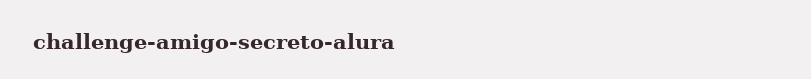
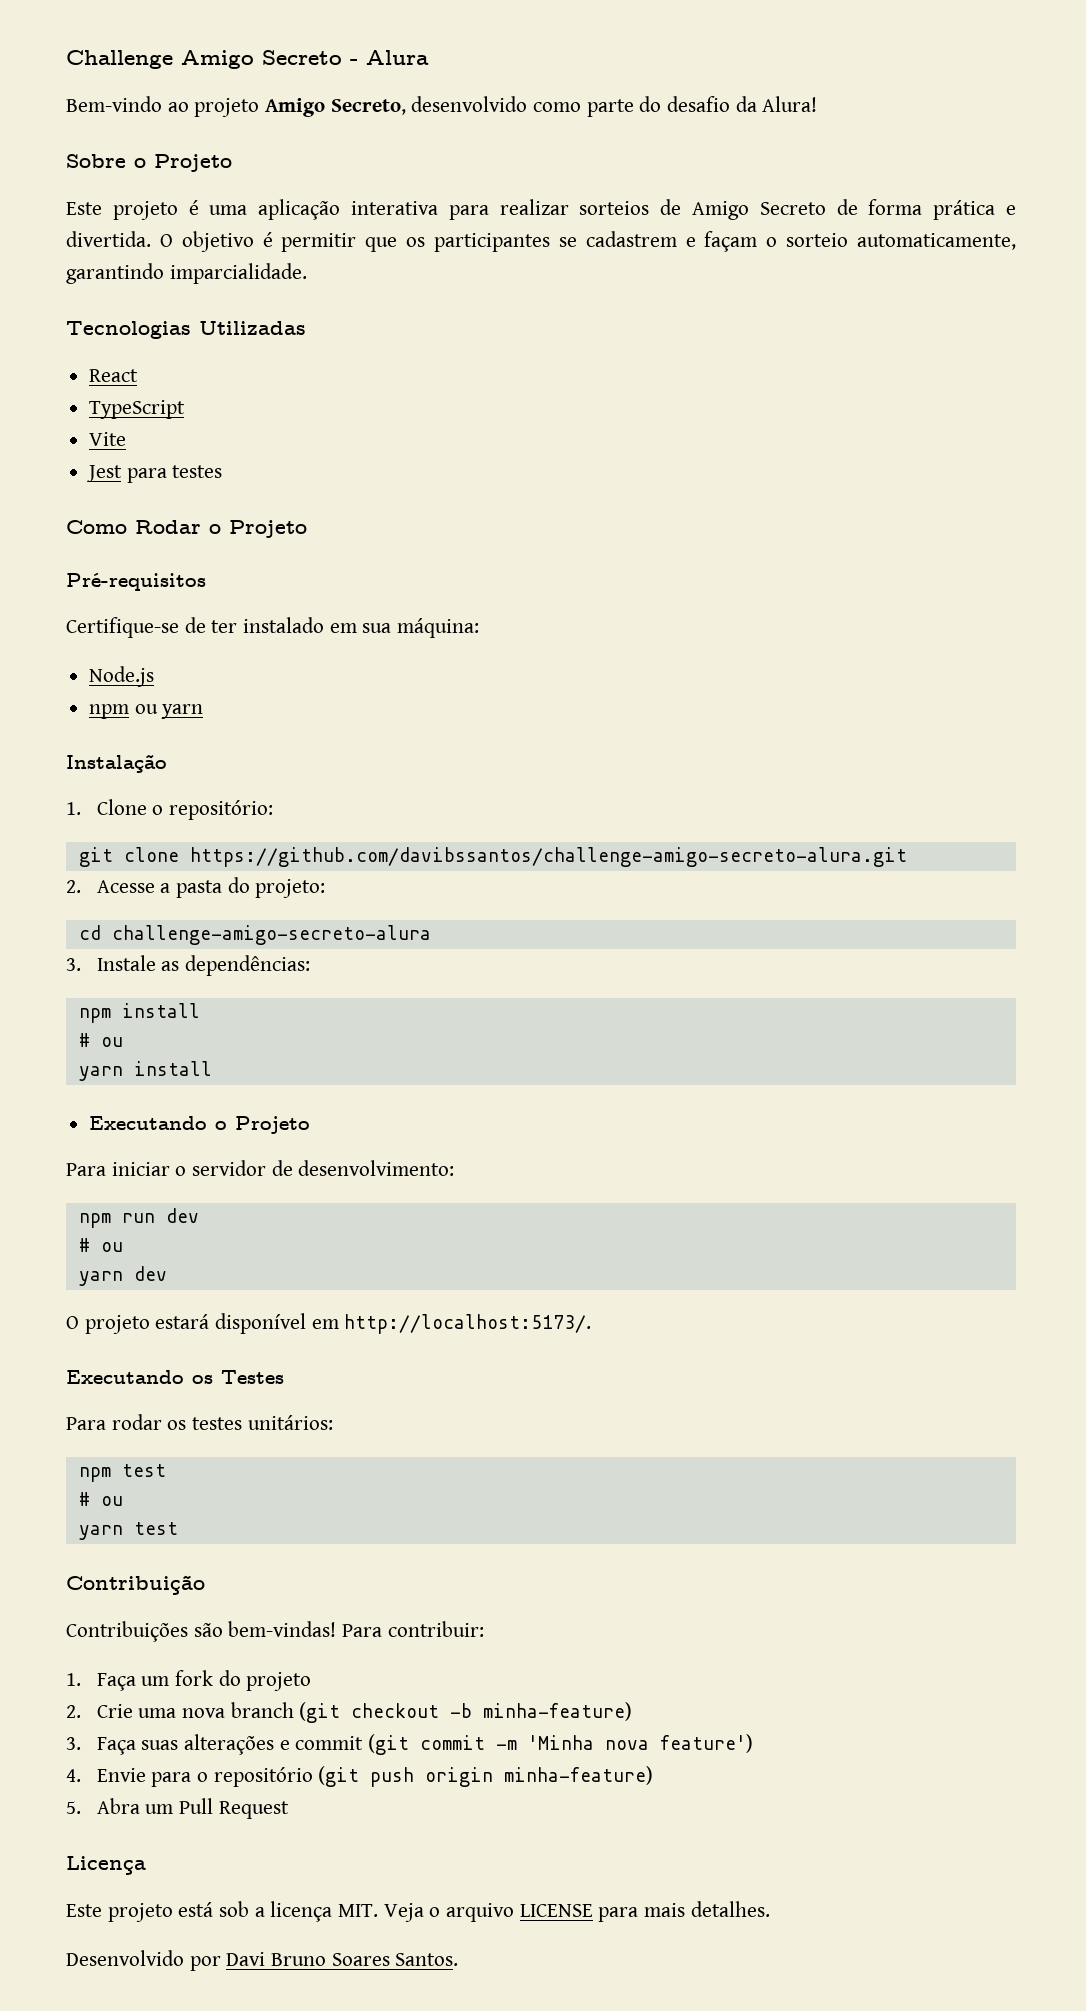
[33,33,395,53] challenge-amigo-secreto-alura -> [66,50,429,69] [66,96,818,117] [66,154,232,172] [66,199,1016,220] [66,231,1017,252] [66,263,307,284] [66,321,306,339] [89,369,139,382] [89,400,186,419] [89,432,127,446] [86,465,223,483] [66,520,307,538] [66,573,206,591] [66,617,480,638] [89,666,155,687] [89,704,204,719] [66,754,167,773] [66,799,273,820] [78,847,907,867] [66,877,326,898] [78,925,431,945] [66,955,310,976] [78,1003,200,1023] [78,1033,123,1047] [78,1061,212,1081] [89,1116,311,1134] [66,1160,455,1176] [78,1208,199,1228] [78,1238,123,1252] [78,1266,167,1286] [66,1313,592,1334] [66,1370,284,1384] [66,1414,333,1430] [78,1464,166,1482] [78,1492,123,1506] [78,1522,178,1540] [66,1575,205,1595] [66,1621,484,1642] [66,1670,312,1691] [66,1702,633,1723] [66,1734,753,1755] [66,1766,654,1787] [66,1798,289,1819] [66,1856,146,1875] [66,1901,770,1922] [66,1950,459,1971] Challenge Amigo Secreto - Alura // Bem-vindo ao projeto Amigo Secreto, desenvolvido como parte do desafio da Alura! // Sobre o Projeto // Este projeto é uma aplicação interativa para realizar sorteios de Amigo Secreto de forma prática e divertida. O objetivo é permitir que os participantes se cadastrem e façam o sorteio automaticamente, garantindo imparcialidade. // Tecnologias Utilizadas // React // TypeScript // Vite // Jest para testes // Como Rodar o Projeto // Pré-requisitos // Certifique-se de ter instalado em sua máquina: // Node.js // npm ou yarn // Instalação // 1. Clone o repositório: // git clone https://github.com/davibssantos/challenge-amigo-secreto-alura.git // 2. Acesse a pasta do projeto: // cd challenge-amigo-secreto-alura // 3. Instale as dependências: // npm install // # ou // yarn install // Executando o Projeto // Para iniciar o servidor de desenvolvimento: // npm run dev // # ou // yarn dev // O projeto estará disponível em http://localhost:5173/. // Executando os Testes // Para rodar os testes unitários: // npm test // # ou // yarn test // Contribuição // Contribuições são bem-vindas! Para contribuir: // 1. Faça um fork do projeto // 2. Crie uma nova branch (git checkout -b minha-feature) // 3. Faça suas alterações e commit (git commit -m 'Minha nova feature') // 4. Envie para o repositório (git push origin minha-feature) // 5. Abra um Pull Request // Licença // Este projeto está sob a licença MIT. Veja o arquivo LICENSE para mais detalhes. // Desenvolvido por Davi Bruno Soares Santos.

